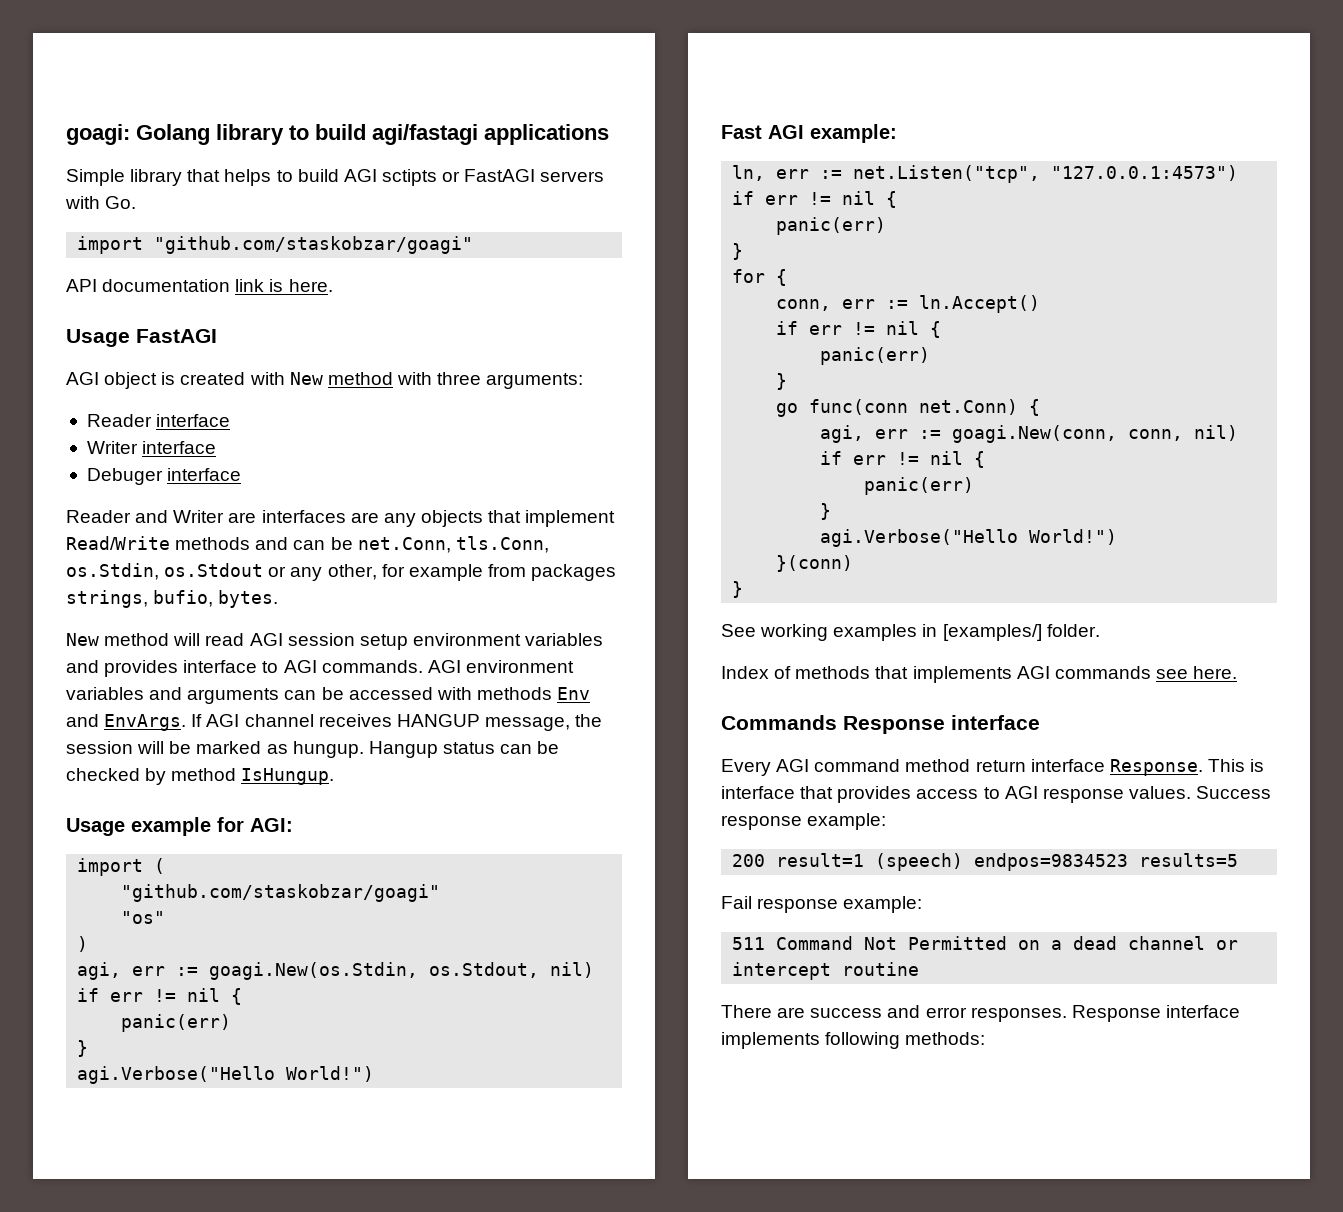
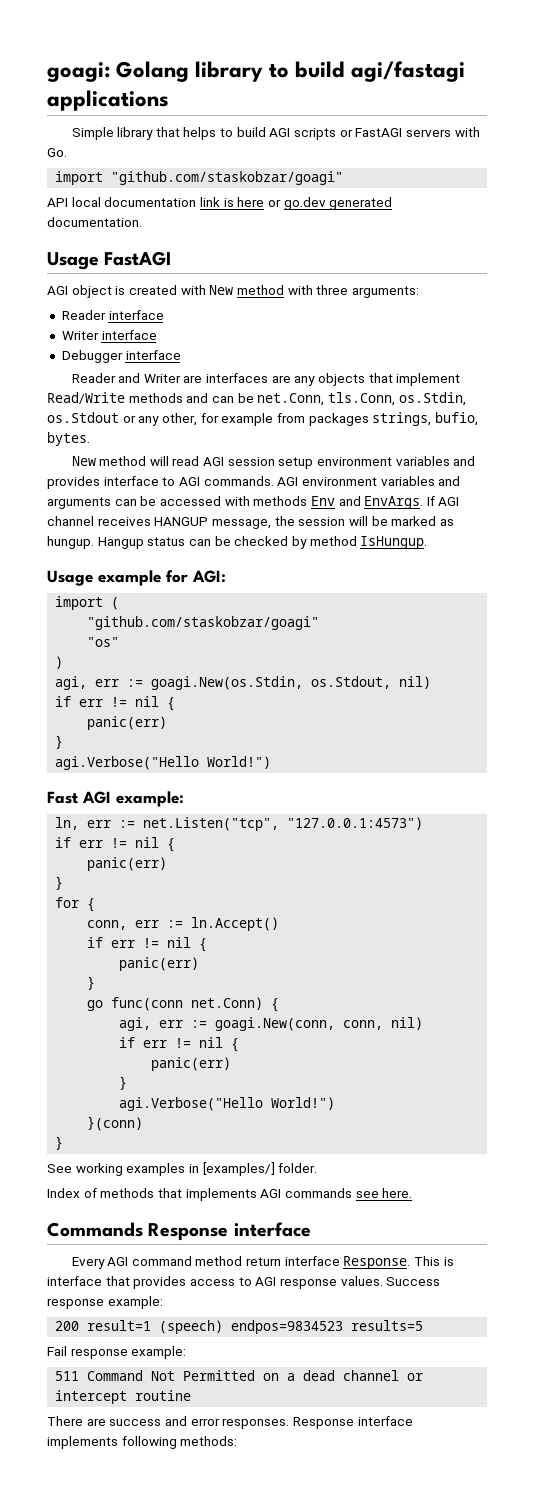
[381,169,437,186] sctipts -> [294,128,337,140] scripts
(97, 285) none -> [71,197,101,207] local
[288,279,333,292] here. -> [237,197,393,210] [47,217,142,227] here or go.dev generated documentation.
[86,468,163,485] Debuger -> [61,350,123,363] Debugger

